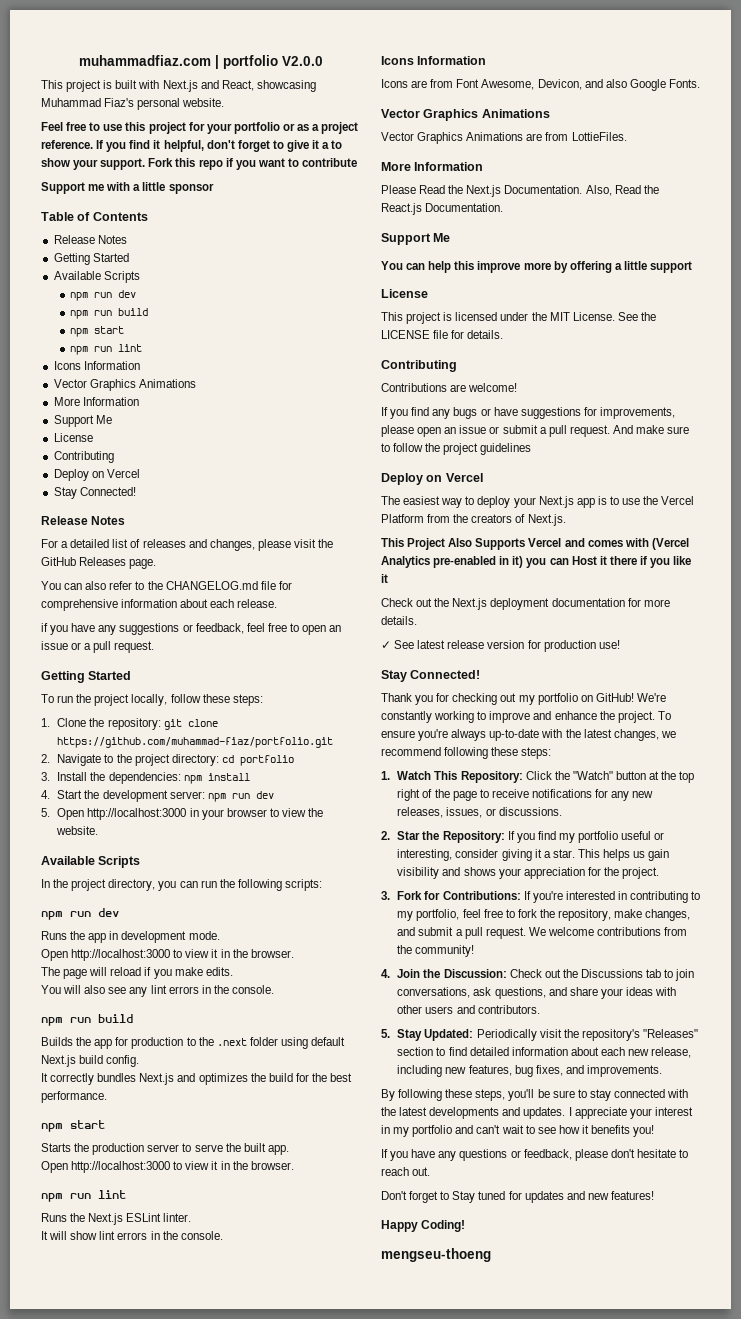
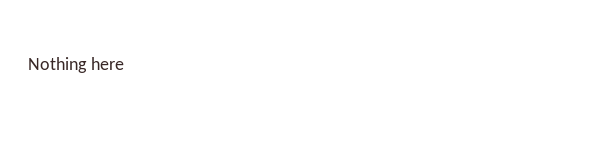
[79,55,323,69] [41,80,316,92] [41,98,225,110] [41,122,359,134] [41,140,343,152] [41,158,358,170] [41,182,214,194] [41,212,148,221] [53,235,127,244] [53,253,129,265] [53,271,140,283] [69,290,136,301] [69,308,148,319] [69,326,124,337] [69,344,142,355] [53,361,140,370] [53,379,196,391] [53,397,139,406] [53,415,112,427] [53,433,93,442] [53,451,114,463] [53,469,140,481] [53,487,136,499] [41,516,126,525] [41,539,334,551] [41,557,157,569] [41,581,292,590] [41,599,278,611] [41,623,342,635] [41,641,155,653] [41,671,132,683] [41,694,263,706] [41,718,218,730] [57,737,334,748] [41,754,294,766] [41,772,250,784] [41,790,274,802] [41,808,324,820] [56,826,99,835] [41,856,141,868] [41,879,322,891] [41,908,119,920] [41,931,220,943] [41,949,294,961] [41,967,233,979] [41,985,274,997] [41,1014,133,1026] [41,1037,346,1049] [41,1055,140,1067] [41,1073,353,1085] [41,1091,107,1103] [41,1120,105,1132] [41,1143,289,1155] [41,1161,294,1173] [41,1190,126,1202] [41,1213,192,1225] [41,1231,223,1240] [381,56,487,65] [381,79,700,91] [381,109,550,121] [381,132,627,144] [381,162,484,171] [381,185,659,197] [381,203,504,215] [381,233,451,245] [381,261,693,273] [381,289,428,298] [381,312,656,324] [381,330,504,339] [381,360,457,372] [381,383,518,392] [381,407,675,419] [381,425,690,437] [381,443,532,455] [381,473,483,485] [381,496,695,508] [381,514,566,526] [381,538,689,550] [381,556,692,568] [381,574,388,583] [381,598,670,610] [381,616,417,625] [381,640,620,652] [381,670,481,682] [381,693,666,705] [381,711,671,723] [381,729,676,741] [381,747,552,759] [381,771,695,783] [397,789,654,801] [397,807,562,818] [381,831,665,843] [397,849,670,861] [397,867,660,879] [381,891,701,903] [397,909,691,921] [397,927,688,939] [397,945,475,957] [381,969,695,981] [397,987,677,999] [397,1005,540,1014] [381,1029,698,1041] [397,1047,692,1058] [397,1065,662,1077] [381,1089,689,1101] [381,1107,693,1119] [381,1125,655,1137] [381,1149,689,1161] [381,1167,431,1176] [381,1191,654,1203] [381,1220,466,1232] [381,1248,491,1262] muhammadfiaz.com | portfolio V2.0.0 // This project is built with Next.js and React, showcasing Muhammad Fiaz's personal website. // Feel free to use this project for your portfolio or as a project reference. If you find it helpful, don't forget to give it a to show your support. Fork this repo if you want to contribute // Support me with a little sponsor // Table of Contents // Release Notes // Getting Started // Available Scripts // npm run dev // npm run build // npm start // npm run lint // Icons Information // Vector Graphics Animations // More Information // Support Me // License // Contributing // Deploy on Vercel // Stay Connected! // Release Notes // For a detailed list of releases and changes, please visit the GitHub Releases page. // You can also refer to the CHANGELOG.md file for comprehensive information about each release. // if you have any suggestions or feedback, feel free to open an issue or a pull request. // Getting Started // To run the project locally, follow these steps: // 1. Clone the repository: git clone https://github.com/muhammad-fiaz/portfolio.git // 2. Navigate to the project directory: cd portfolio // 3. Install the dependencies: npm install // 4. Start the development server: npm run dev // 5. Open http://localhost:3000 in your browser to view the website. // Available Scripts // In the project directory, you can run the following scripts: // npm run dev // Runs the app in development mode. // Open http://localhost:3000 to view it in the browser. // The page will reload if you make edits. // You will also see any lint errors in the console. // npm run build // Builds the app for production to the .next folder using default Next.js build config. // It correctly bundles Next.js and optimizes the build for the best performance. // npm start // Starts the production server to serve the built app. // Open http://localhost:3000 to view it in the browser. // npm run lint // Runs the Next.js ESLint linter. // It will show lint errors in the console. // Icons Information // Icons are from Font Awesome, Devicon, and also Google Fonts. // Vector Graphics Animations // Vector Graphics Animations are from LottieFiles. // More Information // Please Read the Next.js Documentation. Also, Read the React.js Documentation. // Support Me // You can help this improve more by offering a little support // License // This project is licensed under the MIT License. See the LICENSE file for details. // Contributing // Contributions are welcome! // If you find any bugs or have suggestions for improvements, please open an issue or submit a pull request. And make sure to follow the project guidelines // Deploy on Vercel // The easiest way to deploy your Next.js app is to use the Vercel Platform from the creators of Next.js. // This Project Also Supports Vercel and comes with (Vercel Analytics pre-enabled in it) you can Host it there if you like it // Check out the Next.js deployment documentation for more details. // ✓ See latest release version for production use! // Stay Connected! // Thank you for checking out my portfolio on GitHub! We're constantly working to improve and enhance the project. To ensure you're always up-to-date with the latest changes, we recommend following these steps: // 1. Watch This Repository: Click the "Watch" button at the top right of the page to receive notifications for any new releases, issues, or discussions. // 2. Star the Repository: If you find my portfolio useful or interesting, consider giving it a star. This helps us gain visibility and shows your appreciation for the project. // 3. Fork for Contributions: If you're interested in contributing to my portfolio, feel free to fork the repository, make changes, and submit a pull request. We welcome contributions from the community! // 4. Join the Discussion: Check out the Discussions tab to join conversations, ask questions, and share your ideas with other users and contributors. // 5. Stay Updated: Periodically visit the repository's "Releases" section to find detailed information about each new release, including new features, bug fixes, and improvements. // By following these steps, you'll be sure to stay connected with the latest developments and updates. I appreciate your interest in my portfolio and can't wait to see how it benefits you! // If you have any questions or feedback, please don't hesitate to reach out. // Don't forget to Stay tuned for updates and new features! // Happy Coding! // mengseu-thoeng -> [28,57,124,73] Nothing here

